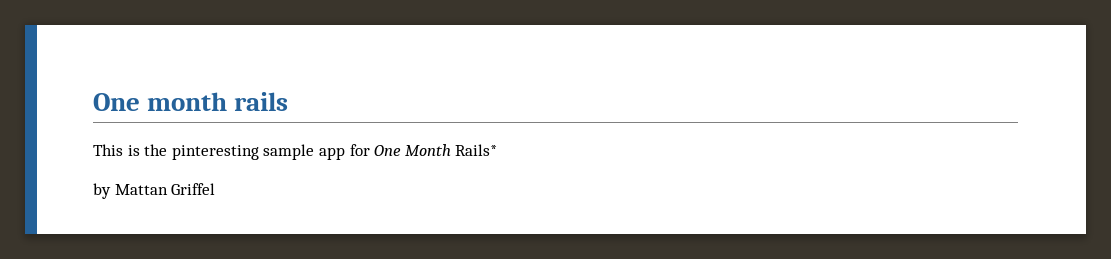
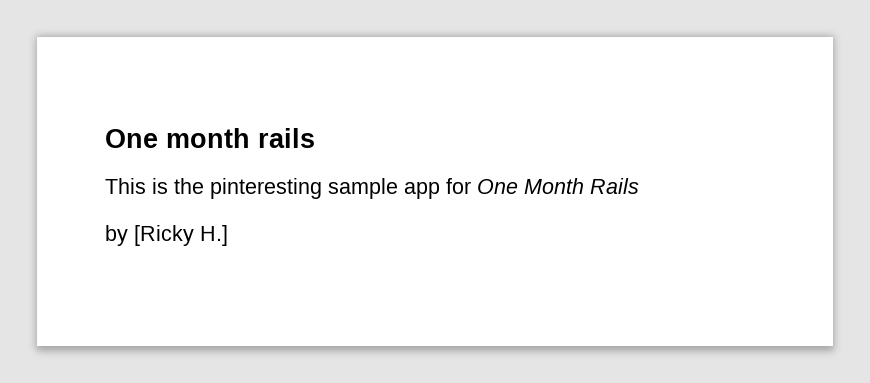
[455,144,498,156] Rails* -> [590,178,639,194] Rails
[114,183,216,195] Mattan Griffel -> [134,225,228,246] [Ricky H.]

